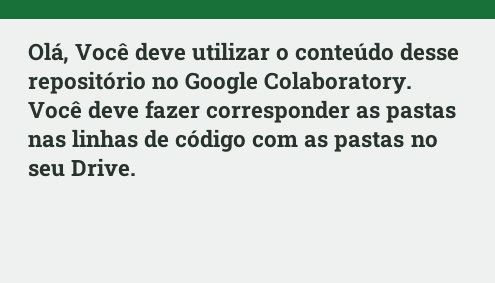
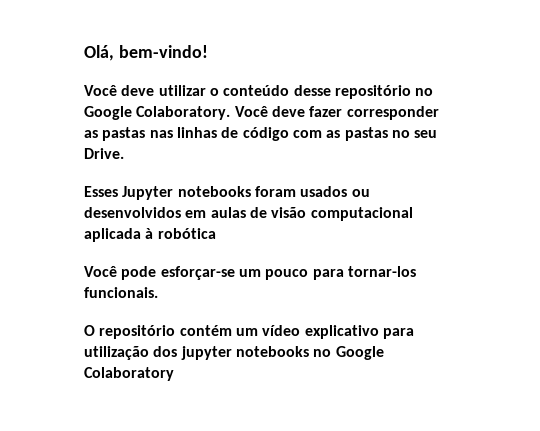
(69, 53) none -> [118,45,208,58] bem-vindo! //
(137, 167) none -> [84,186,370,200] [84,207,413,221] [84,228,216,242] [84,266,416,280] [84,287,158,298] [84,325,414,339] [84,346,384,360] [84,367,174,381] // Esses Jupyter notebooks foram usados ou desenvolvidos em aulas de visão computacional aplicada à robótica // Você pode esforçar-se um pouco para tornar-los funcionais. // O repositório contém um vídeo explicativo para utilização dos jupyter notebooks no Google Colaboratory

